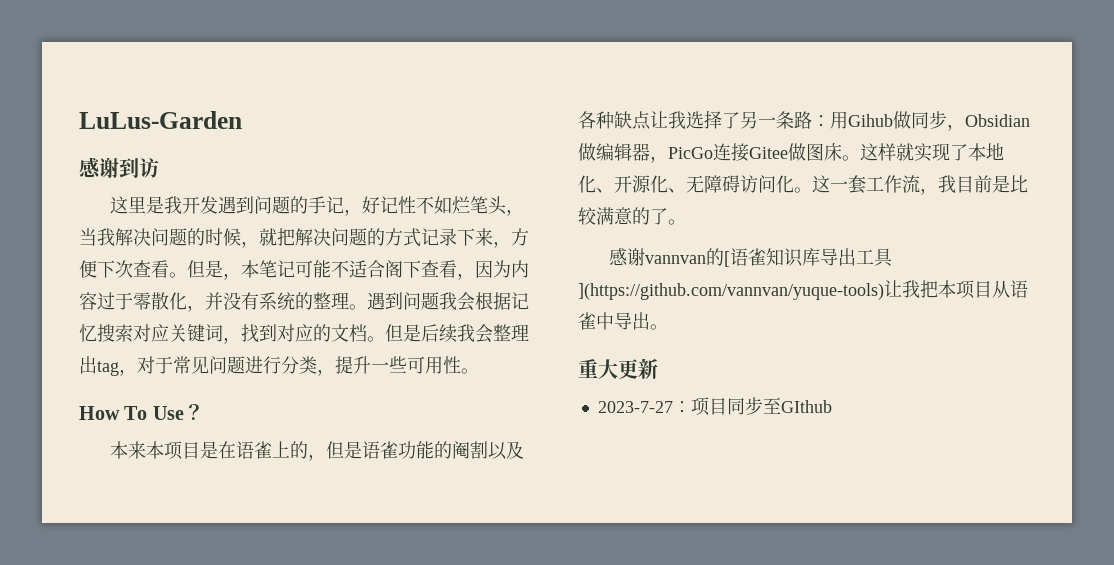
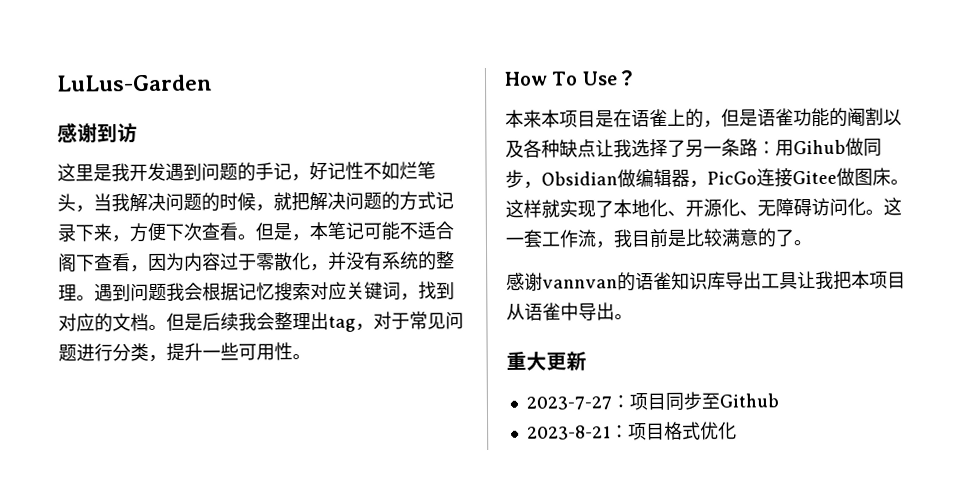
[723,251,730,267] [ -> (636, 282) none
[578,283,884,300] ](https://github.com/vannvan/yuque-tools) -> (798, 281) none
[780,400,832,413] GIthub -> [718,393,779,408] [526,421,737,441] Github // 2023-8-21：项目格式优化

